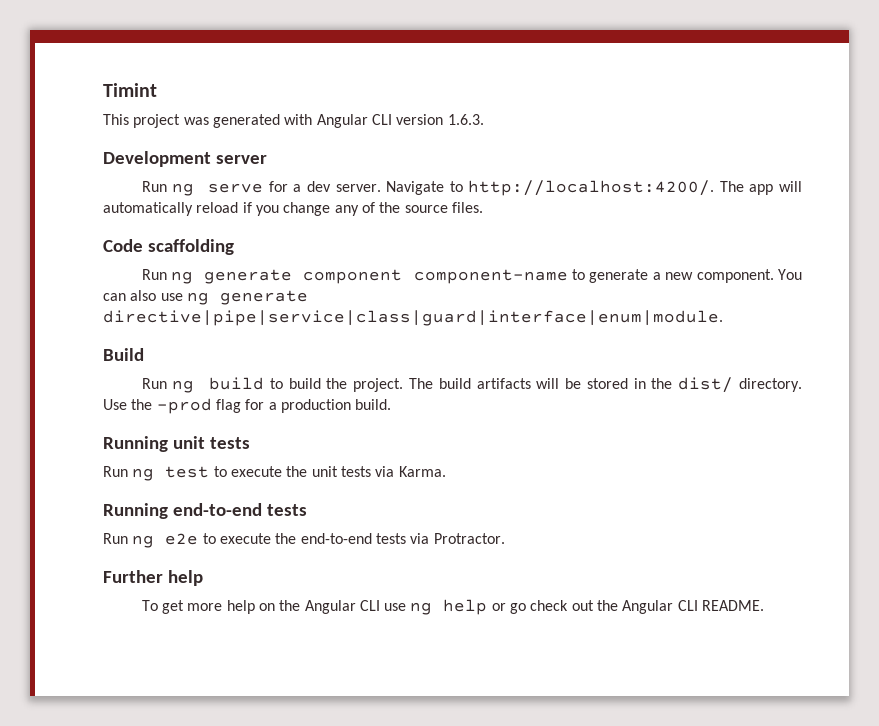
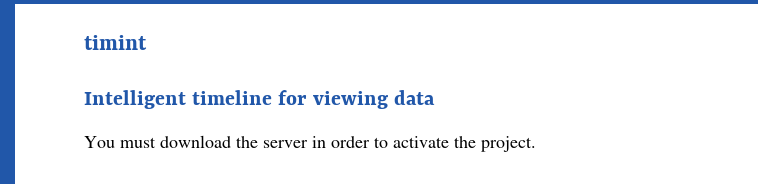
[103,83,157,97] [103,114,484,128] [103,151,267,167] [141,180,802,196] [103,202,483,216] [103,239,234,255] [141,269,802,284] [103,290,308,305] [103,310,723,326] [103,348,144,361] [141,377,803,393] [103,398,392,414] [103,436,250,452] [103,466,446,481] [103,503,307,519] [103,533,505,548] [103,570,203,586] [141,599,765,615] Timint // This project was generated with Angular CLI version 1.6.3. // Development server // Run ng serve for a dev server. Navigate to http://localhost:4200/. The app will automatically reload if you change any of the source files. // Code scaffolding // Run ng generate component component-name to generate a new component. You can also use ng generate directive|pipe|service|class|guard|interface|enum|module. // Build // Run ng build to build the project. The build artifacts will be stored in the dist/ directory. Use the -prod flag for a production build. // Running unit tests // Run ng test to execute the unit tests via Karma. // Running end-to-end tests // Run ng e2e to execute the end-to-end tests via Protractor. // Further help // To get more help on the Angular CLI use ng help or go check out the Angular CLI README. -> [84,35,147,50] [84,90,435,109] [84,135,536,152] timint // Intelligent timeline for viewing data // You must download the server in order to activate the project.

